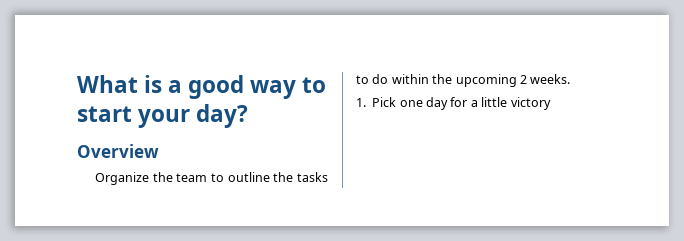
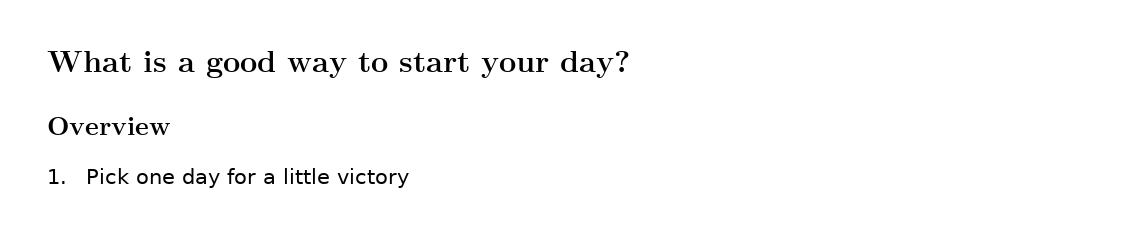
[95,172,328,185] [356,74,571,87] // Organize the team to outline the tasks to do within the upcoming 2 weeks. -> (171, 126) none

